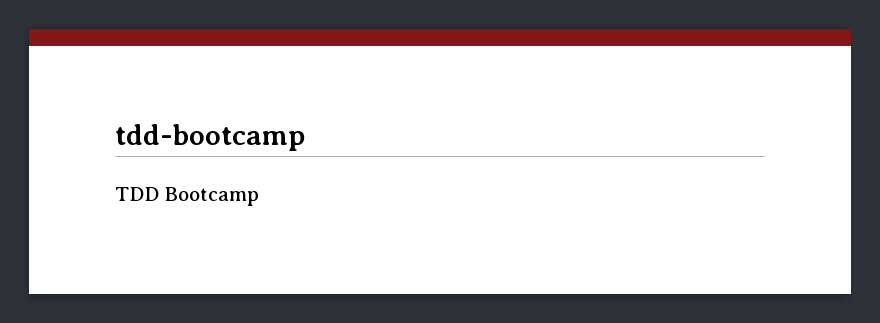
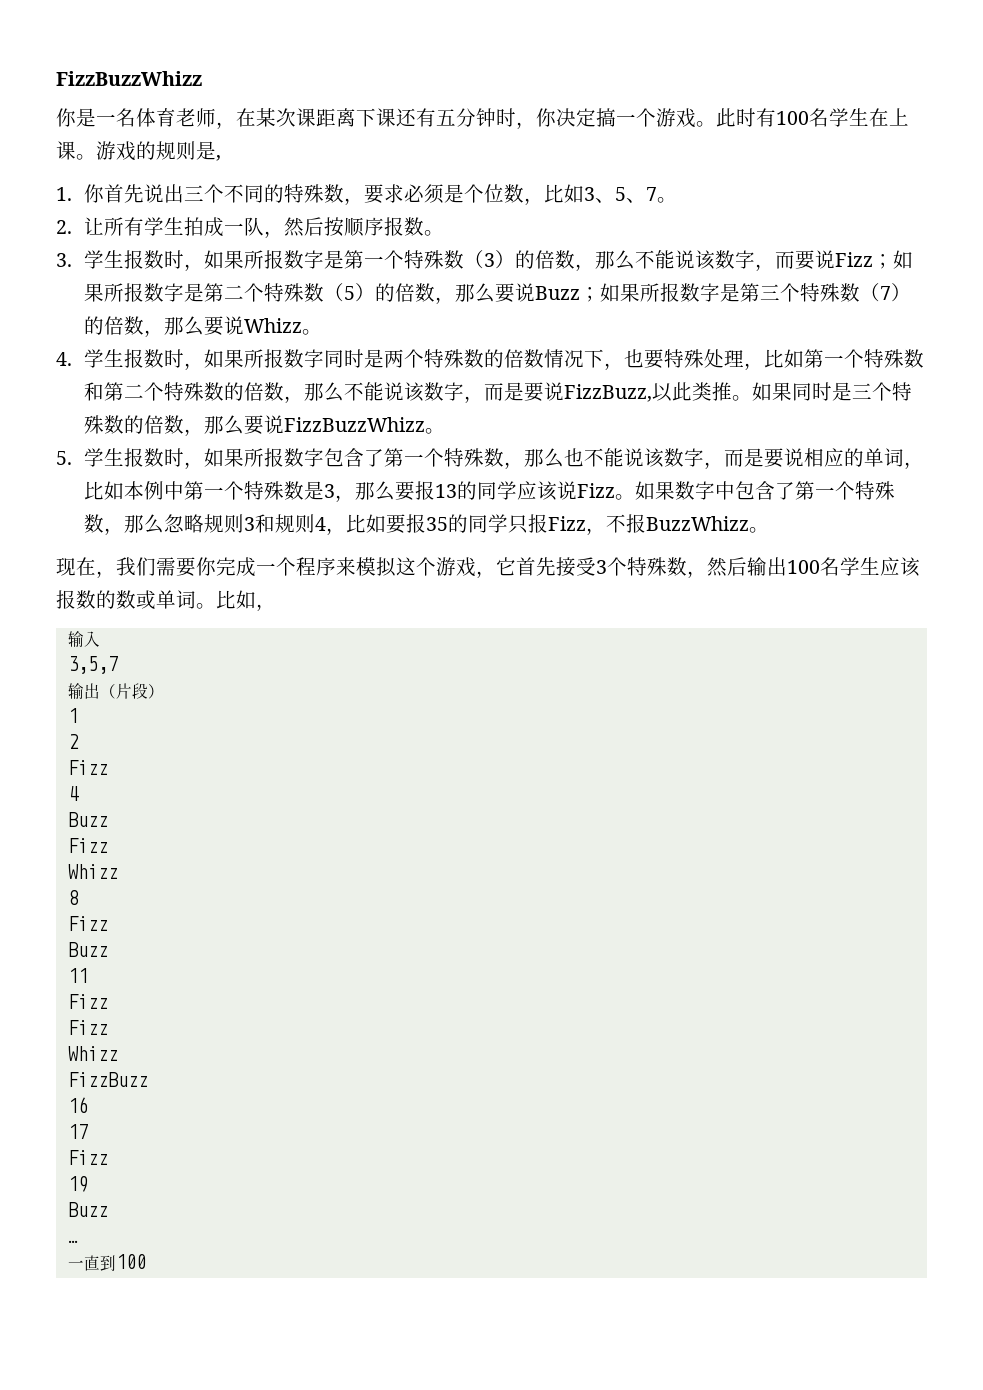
[115,124,305,151] [115,187,259,206] tdd-bootcamp // TDD Bootcamp -> [56,71,202,86] [56,108,909,129] [56,141,221,161] [56,184,677,205] [56,217,444,238] [56,250,913,271] [83,283,911,304] [83,316,322,337] [56,349,924,370] [83,382,912,403] [83,415,445,436] [56,448,924,469] [83,481,895,502] [83,514,769,535] [56,557,920,578] [56,590,276,611] [67,631,100,647] [67,656,118,674] [67,683,164,699] [67,708,78,723] [67,734,79,749] [67,760,108,775] [67,786,79,801] [67,812,108,827] [67,838,108,853] [67,864,118,879] [67,890,79,905] [67,916,108,931] [67,942,108,957] [67,968,88,983] [67,994,108,1009] [67,1020,108,1035] [67,1046,118,1061] [67,1072,148,1087] [67,1097,88,1113] [67,1124,88,1139] [67,1150,108,1165] [67,1176,88,1192] [67,1202,108,1217] [67,1240,78,1243] [67,1254,146,1271] FizzBuzzWhizz // 你是一名体育老师，在某次课距离下课还有五分钟时，你决定搞一个游戏。此时有100名学生在上课。游戏的规则是, // 1.你首先说出三个不同的特殊数，要求必须是个位数，比如3、5、7。 // 2.让所有学生拍成一队，然后按顺序报数。 // 3.学生报数时，如果所报数字是第一个特殊数（3）的倍数，那么不能说该数字，而要说Fizz；如果所报数字是第二个特殊数（5）的倍数，那么要说Buzz；如果所报数字是第三个特殊数（7）的倍数，那么要说Whizz。 // 4.学生报数时，如果所报数字同时是两个特殊数的倍数情况下，也要特殊处理，比如第一个特殊数和第二个特殊数的倍数，那么不能说该数字，而是要说FizzBuzz,以此类推。如果同时是三个特殊数的倍数，那么要说FizzBuzzWhizz。 // 5.学生报数时，如果所报数字包含了第一个特殊数，那么也不能说该数字，而是要说相应的单词，比如本例中第一个特殊数是3，那么要报13的同学应该说Fizz。如果数字中包含了第一个特殊数，那么忽略规则3和规则4，比如要报35的同学只报Fizz，不报BuzzWhizz。 // 现在，我们需要你完成一个程序来模拟这个游戏，它首先接受3个特殊数，然后输出100名学生应该报数的数或单词。比如， // 输入 // 3,5,7 // 输出（片段） // 1 // 2 // Fizz // 4 // Buzz // Fizz // Whizz // 8 // Fizz // Buzz // 11 // Fizz // Fizz // Whizz // FizzBuzz // 16 // 17 // Fizz // 19 // Buzz // … // 一直到100

